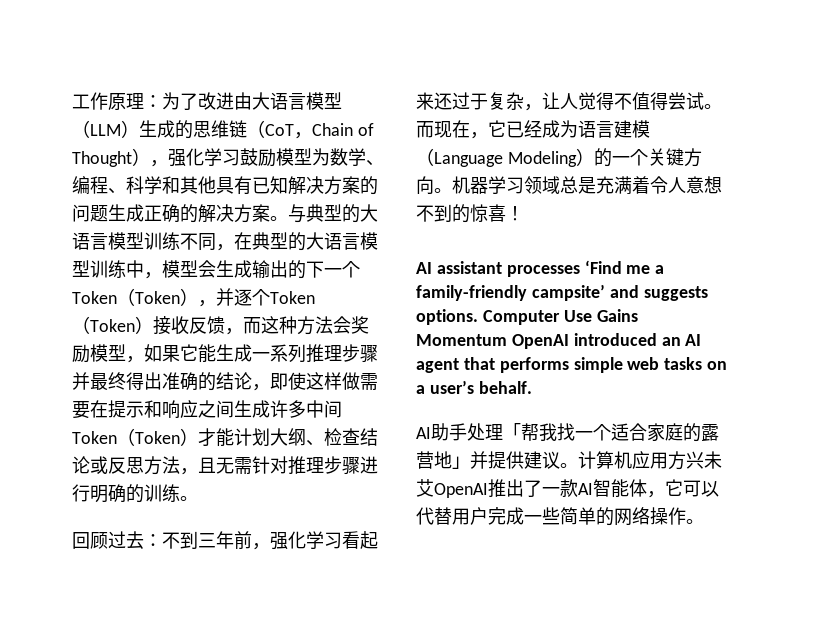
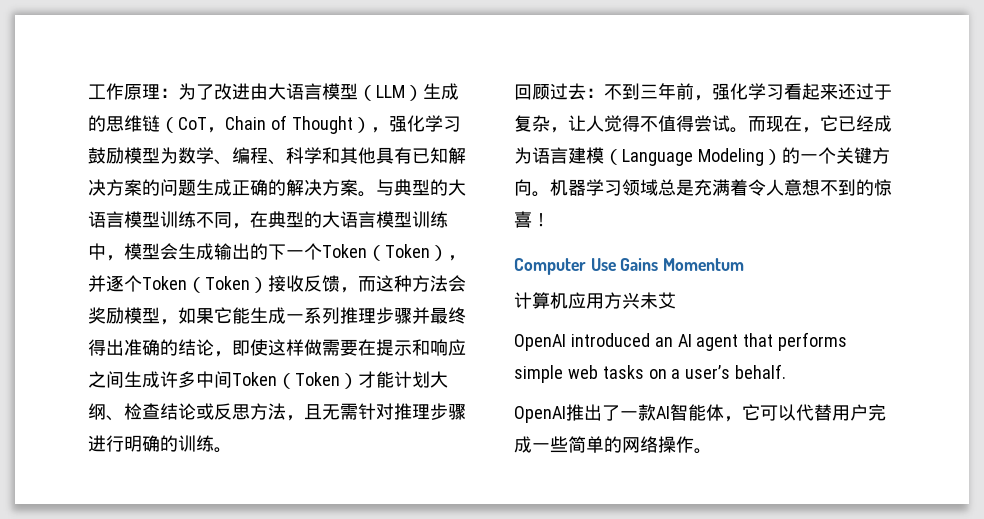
[416,260,665,277] [416,284,708,301] [416,309,478,325] AI assistant processes ‘Find me a family-friendly campsite’ and suggests options. -> (550, 220) none
(507, 340) none -> [514,292,676,309] // 计算机应用方兴未艾 //
[416,423,719,442] [416,451,722,470] [416,479,434,497] AI助手处理「帮我找一个适合家庭的露营地」并提供建议。计算机应用方兴未艾 -> (787, 371) none

